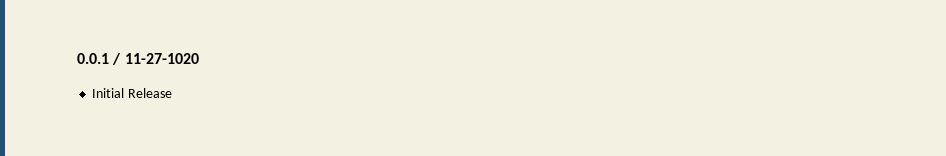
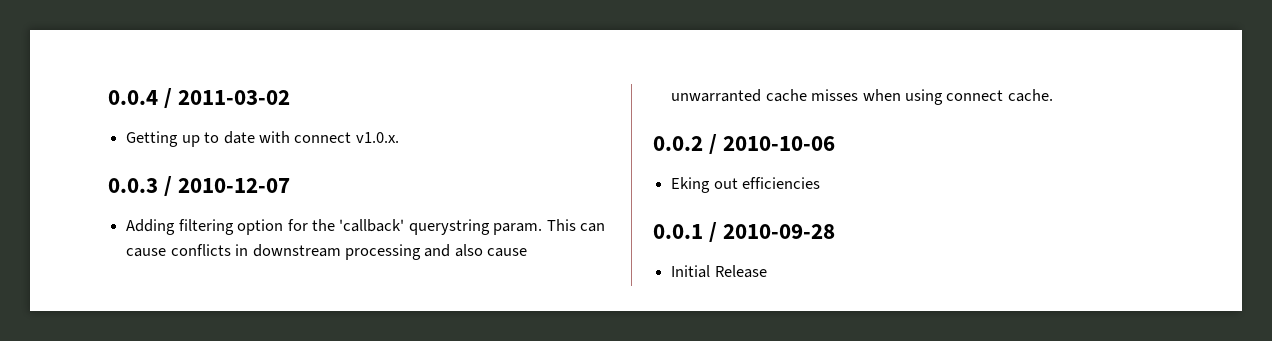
(77, 58) none -> [108,88,291,109] [126,131,399,147] [108,176,291,197] [126,219,606,235] [126,244,528,260] [671,89,1053,105] [653,134,836,155] [671,177,821,193] 0.0.4 / 2011-03-02 // Getting up to date with connect v1.0.x. // 0.0.3 / 2010-12-07 // Adding filtering option for the 'callback' querystring param. This can cause conflicts in downstream processing and also cause unwarranted cache misses when using connect cache. // 0.0.2 / 2010-10-06 // Eking out efficiencies //
[124,53,199,64] 11-27-1020 -> [723,224,836,239] 2010-09-28

